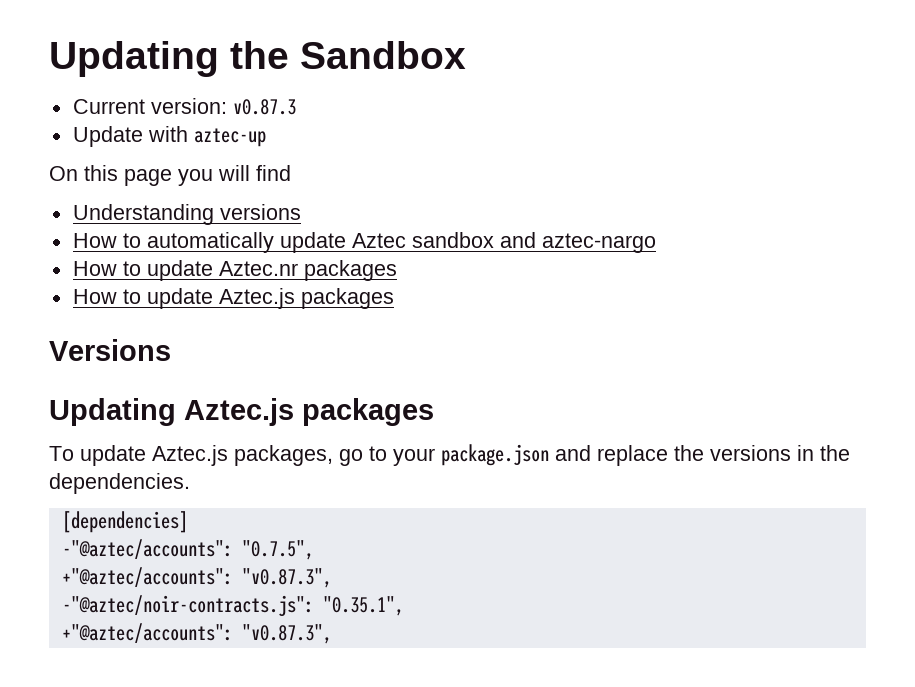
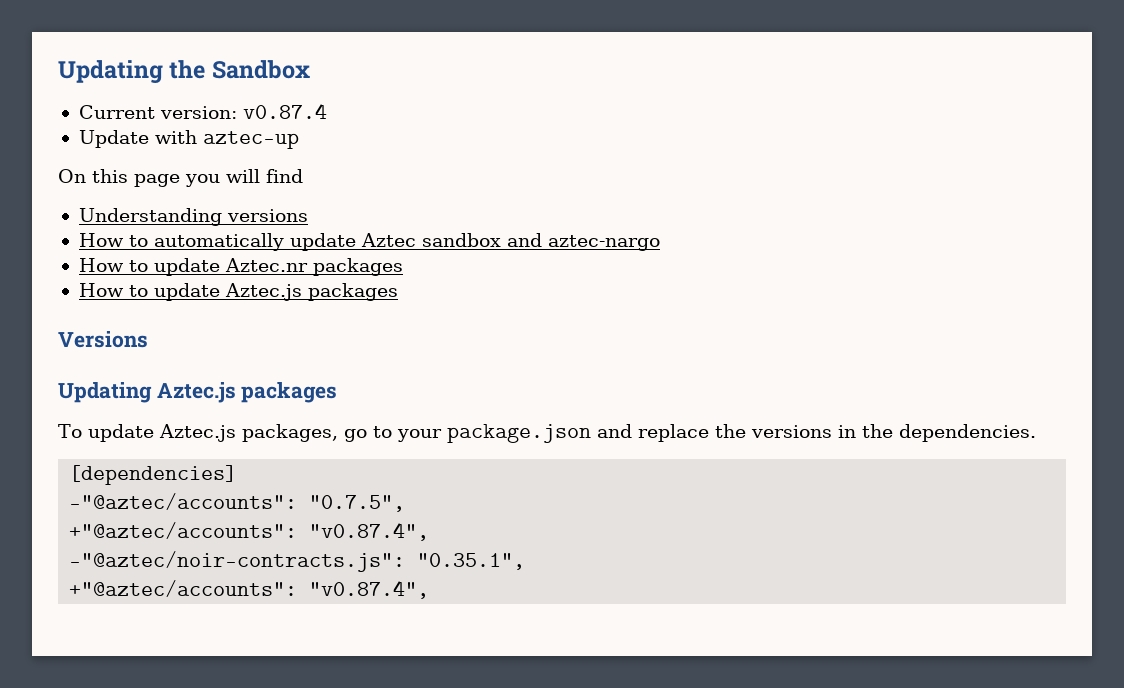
[232,99,296,115] v0.87.3 -> [242,103,327,119] v0.87.4
[241,568,332,588] "v0.87.3", -> [309,522,430,541] "v0.87.4",
[241,624,332,644] "v0.87.3", -> [309,580,430,599] "v0.87.4",

